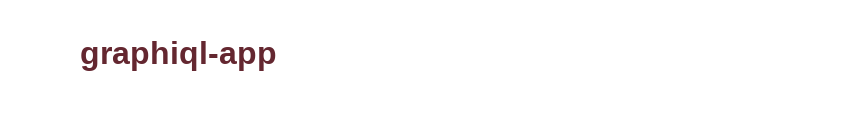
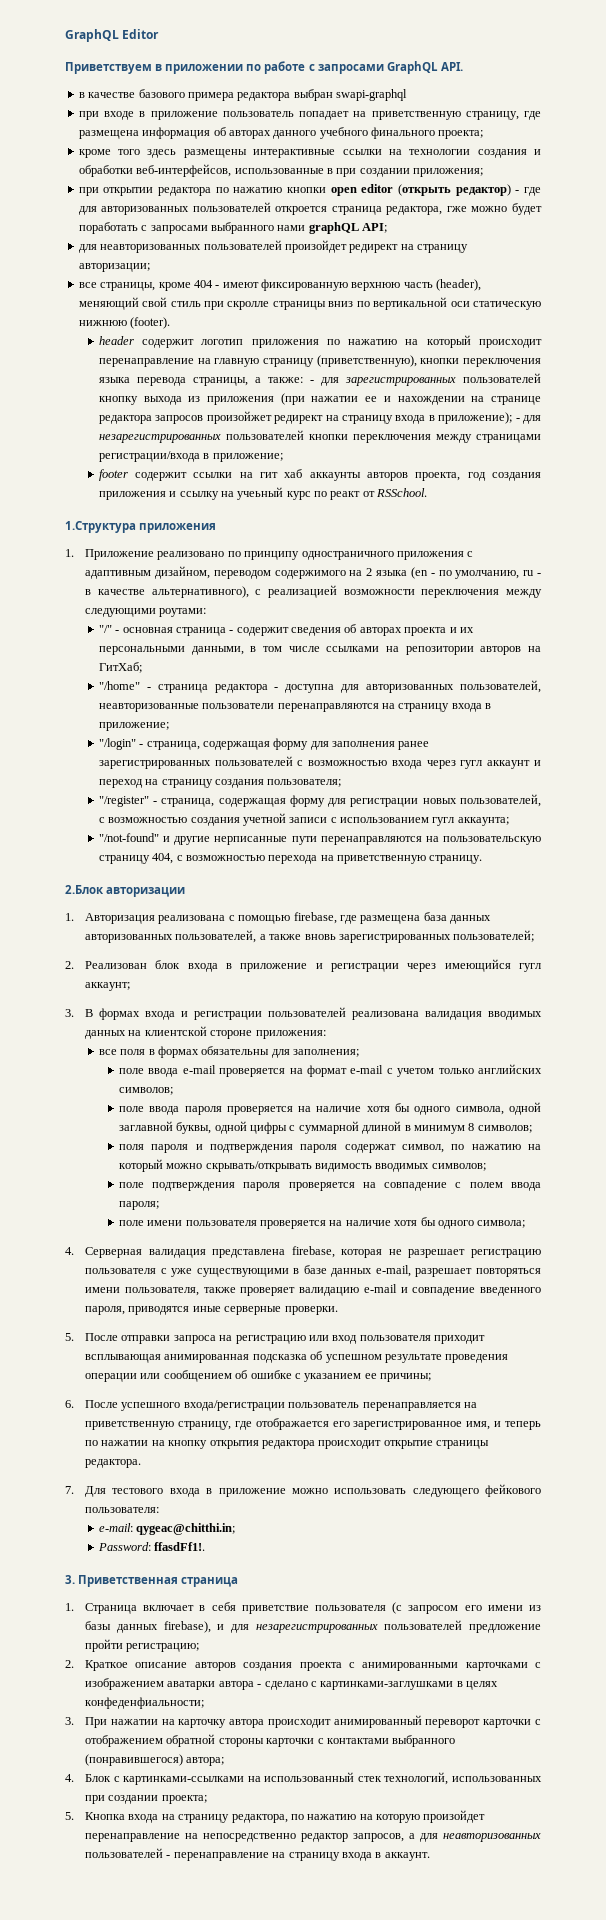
[80,41,277,71] graphiql-app -> [65,29,160,42] [65,61,463,74] [78,89,407,101] [78,111,541,120] [78,127,484,139] [78,149,541,158] [78,164,483,177] [78,184,542,196] [78,202,542,215] [78,222,387,234] [78,240,468,253] [78,263,150,272] [78,279,482,291] [78,297,541,310] [78,317,171,329] [98,335,542,348] [98,355,541,367] [98,373,541,386] [98,393,541,405] [98,411,541,424] [98,430,541,443] [98,451,283,462] [98,469,542,481] [98,487,428,500] [65,521,217,533] [65,549,474,560] [85,566,541,579] [85,585,542,598] [85,608,207,617] [98,624,474,636] [98,646,541,655] [98,662,142,673] [98,680,541,693] [98,703,492,712] [98,722,169,731] [98,738,430,750] [98,756,541,769] [98,779,342,788] [98,794,541,807] [98,813,509,826] [98,833,541,845] [98,853,483,864] [65,885,186,897] [65,912,492,924] [85,930,535,943] [65,959,542,972] [85,982,131,991] [65,1007,542,1020] [85,1026,326,1039] [98,1046,360,1058] [118,1064,542,1077] [118,1087,173,1095] [118,1102,542,1115] [118,1121,532,1134] [118,1144,541,1153] [118,1159,486,1172] [118,1182,542,1191] [118,1201,159,1210] [118,1217,526,1229] [65,1246,541,1258] [85,1265,541,1277] [85,1284,541,1296] [85,1306,338,1315] [65,1333,486,1344] [85,1351,509,1363] [85,1370,432,1382] [65,1400,477,1411] [85,1418,541,1430] [85,1440,490,1449] [85,1459,142,1468] [65,1484,541,1497] [85,1507,160,1513] [98,1523,236,1535] [97,1542,206,1551] [65,1575,239,1587] [65,1602,542,1614] [85,1620,541,1633] [85,1639,200,1652] [65,1660,541,1671] [85,1678,499,1690] [85,1697,205,1709] [65,1715,541,1728] [85,1734,456,1747] [85,1754,225,1766] [65,1772,542,1785] [85,1795,207,1804] [65,1810,486,1823] [85,1833,541,1842] [85,1848,430,1861] GraphQL Editor // Приветствуем в приложении по работе с запросами GraphQL API. // в качестве базового примера редактора выбран swapi-graphql // при входе в приложение пользователь попадает на приветственную страницу, где размещена информация об авторах данного учебного финального проекта; // кроме того здесь размещены интерактивные ссылки на технологии создания и обработки веб-интерфейсов, использованные в при создании приложения; // при открытии редактора по нажатию кнопки open editor (открыть редактор) - где для авторизованных пользователей откроется страница редактора, гже можно будет поработать с запросами выбранного нами graphQL API; // для неавторизованных пользователей произойдет редирект на страницу авторизации; // все страницы, кроме 404 - имеют фиксированную верхнюю часть (header), меняющий свой стиль при скролле страницы вниз по вертикальной оси статическую нижнюю (footer). // header содержит логотип приложения по нажатию на который происходит перенаправление на главную страницу (приветственную), кнопки переключения языка перевода страницы, а также: - для зарегистрированных пользователей кнопку выхода из приложения (при нажатии ее и нахождении на странице редактора запросов произойжет редирект на страницу входа в приложение); - для незарегистрированных пользователей кнопки переключения между страницами регистрации/входа в приложение; // footer содержит ссылки на гит хаб аккаунты авторов проекта, год создания приложения и ссылку на учеьный курс по реакт от RSSchool. // 1.Структура приложения // 1. Приложение реализовано по принципу одностраничного приложения с адаптивным дизайном, переводом содержимого на 2 языка (en - по умолчанию, ru - в качестве альтернативного), с реализацией возможности переключения между следующими роутами: // "/" - основная страница - содержит сведения об авторах проекта и их персональными данными, в том числе ссылками на репозитории авторов на ГитХаб; // "/home" - страница редактора - доступна для авторизованных пользователей, неавторизованные пользователи перенаправляются на страницу входа в приложение; // "/login" - страница, содержащая форму для заполнения ранее зарегистрированных пользователей с возможностью входа через гугл аккаунт и переход на страницу создания пользователя; // "/register" - страница, содержащая форму для регистрации новых пользователей, с возможностью создания учетной записи с использованием гугл аккаунта; // "/not-found" и другие нерписанные пути перенаправляются на пользовательскую страницу 404, с возможностью перехода на приветственную страницу. // 2.Блок авторизации // 1. Авторизация реализована с помощью firebase, где размещена база данных авторизованных пользователей, а также вновь зарегистрированных пользователей; // 2. Реализован блок входа в приложение и регистрации через имеющийся гугл аккаунт; // 3. В формах входа и регистрации пользователей реализована валидация вводимых данных на клиентской стороне приложения: // все поля в формах обязательны для заполнения; // поле ввода e-mail проверяется на формат e-mail с учетом только английских символов; // поле ввода пароля проверяется на наличие хотя бы одного символа, одной заглавной буквы, одной цифры с суммарной длиной в минимум 8 символов; // поля пароля и подтверждения пароля содержат символ, по нажатию на который можно скрывать/открывать видимость вводимых символов; // поле подтверждения пароля проверяется на совпадение с полем ввода пароля; // поле имени пользователя проверяется на наличие хотя бы одного символа; // 4. Серверная валидация представлена firebase, которая не разрешает регистрацию пользователя с уже существующими в базе данных e-mail, разрешает повторяться имени пользователя, также проверяет валидацию e-mail и совпадение введенного пароля, приводятся иные серверные проверки. // 5. После отправки запроса на регистрацию или вход пользователя приходит всплывающая анимированная подсказка об успешном результате проведения операции или сообщением об ошибке с указанием ее причины; // 6. После успешного входа/регистрации пользователь перенаправляется на приветственную страницу, где отображается его зарегистрированное имя, и теперь по нажатии на кнопку открытия редактора происходит открытие страницы редактора. // 7. Для тестового входа в приложение можно использовать следующего фейкового пользователя: // e-mail: qygeac@chitthi.in; // Password: ffasdFf1!. // 3. Приветственная страница // 1. Страница включает в себя приветствие пользователя (с запросом его имени из базы данных firebase), и для незарегистрированных пользователей предложение пройти регистрацию; // 2. Краткое описание авторов создания проекта с анимированными карточками с изображением аватарки автора - сделано с картинками-заглушками в целях конфеденфиальности; // 3. При нажатии на карточку автора происходит анимированный переворот карточки с отображением обратной стороны карточки с контактами выбранного (понравившегося) автора; // 4. Блок с картинками-ссылками на использованный стек технологий, использованных при создании проекта; // 5. Кнопка входа на страницу редактора, по нажатию на которую произойдет перенаправление на непосредственно редактор запросов, а для неавторизованных пользователей - перенаправление на страницу входа в аккаунт.

